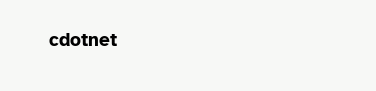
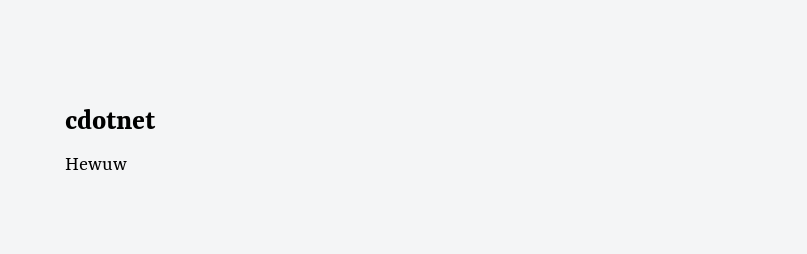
(117, 39) none -> [65,158,127,170] // Hewuw

